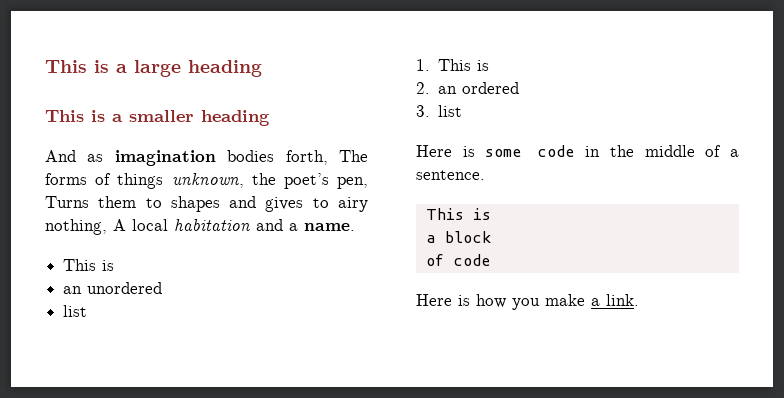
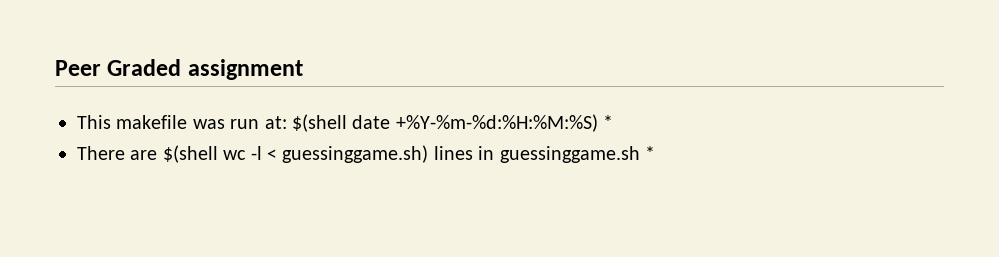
[45,60,262,77] [45,110,270,126] [45,150,368,166] [45,173,368,189] [45,196,368,212] [45,219,355,235] [63,259,115,271] [63,282,163,294] [63,305,88,317] [416,59,490,71] [416,82,520,94] [416,105,463,117] [416,145,739,157] [416,170,485,180] [425,208,491,220] [425,231,492,243] [425,254,490,266] [416,294,639,310] This is a large heading // This is a smaller heading // And as imagination bodies forth, The forms of things unknown, the poet’s pen, Turns them to shapes and gives to airy nothing, A local habitation and a name. // This is // an unordered // list // 1. This is // 2. an ordered // 3. list // Here is some code in the middle of a sentence. // This is // a block // of code // Here is how you make a link. -> [55,59,303,80] [77,114,614,132] [77,145,655,163] Peer Graded assignment // This makefile was run at: $(shell date +%Y-%m-%d:%H:%M:%S) * // There are $(shell wc -l < guessinggame.sh) lines in guessinggame.sh *

